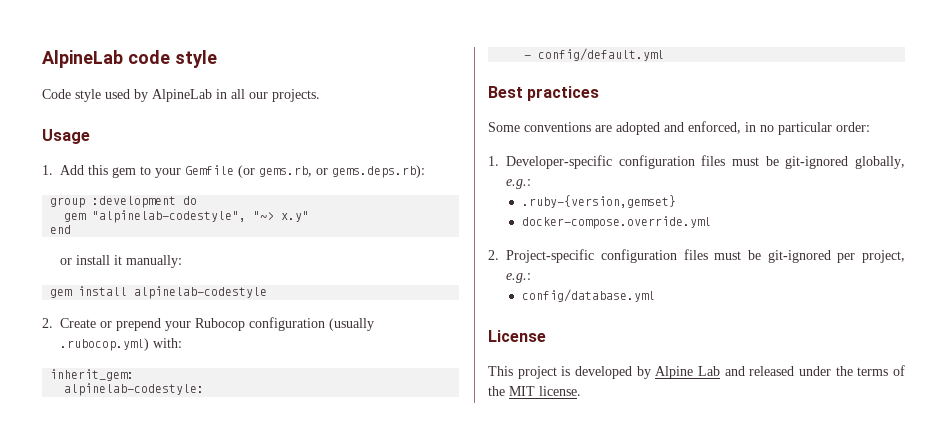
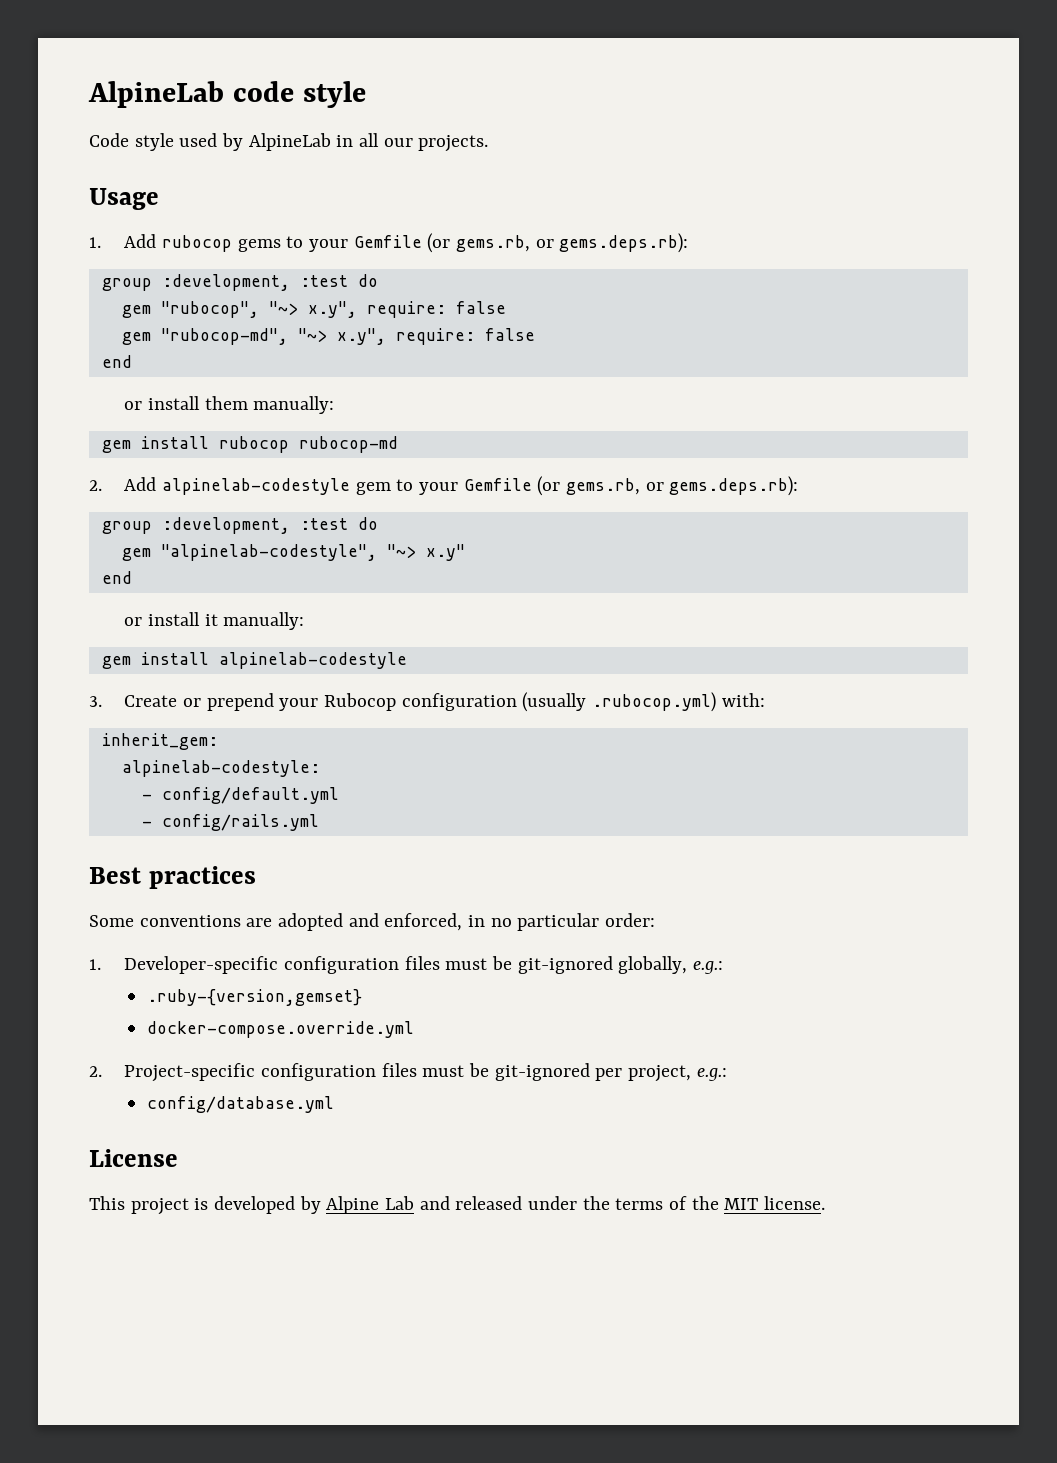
[88,165,109,175] this -> [161,233,689,253] [101,274,378,291] [121,301,506,318] [121,328,535,345] [101,355,132,368] [124,396,335,414] [101,436,398,453] [89,477,350,495] rubocop gems to your Gemfile (or gems.rb, or gems.deps.rb): // group :development, :test do // gem "rubocop", "~> x.y", require: false // gem "rubocop-md", "~> x.y", require: false // end // or install them manually: // gem install rubocop rubocop-md // 2. Add alpinelab-codestyle
[92,196,177,208] :development -> [161,517,348,534] :development, :test
[42,318,53,328] 2. -> [89,696,102,707] 3.
(665, 54) none -> [141,814,319,831] // - config/rails.yml

